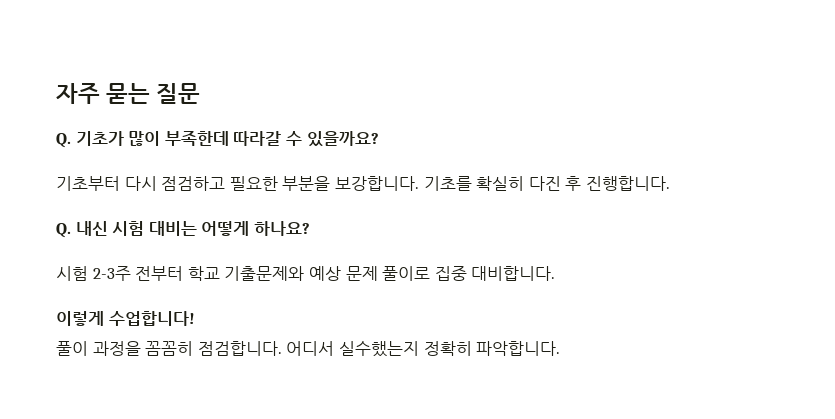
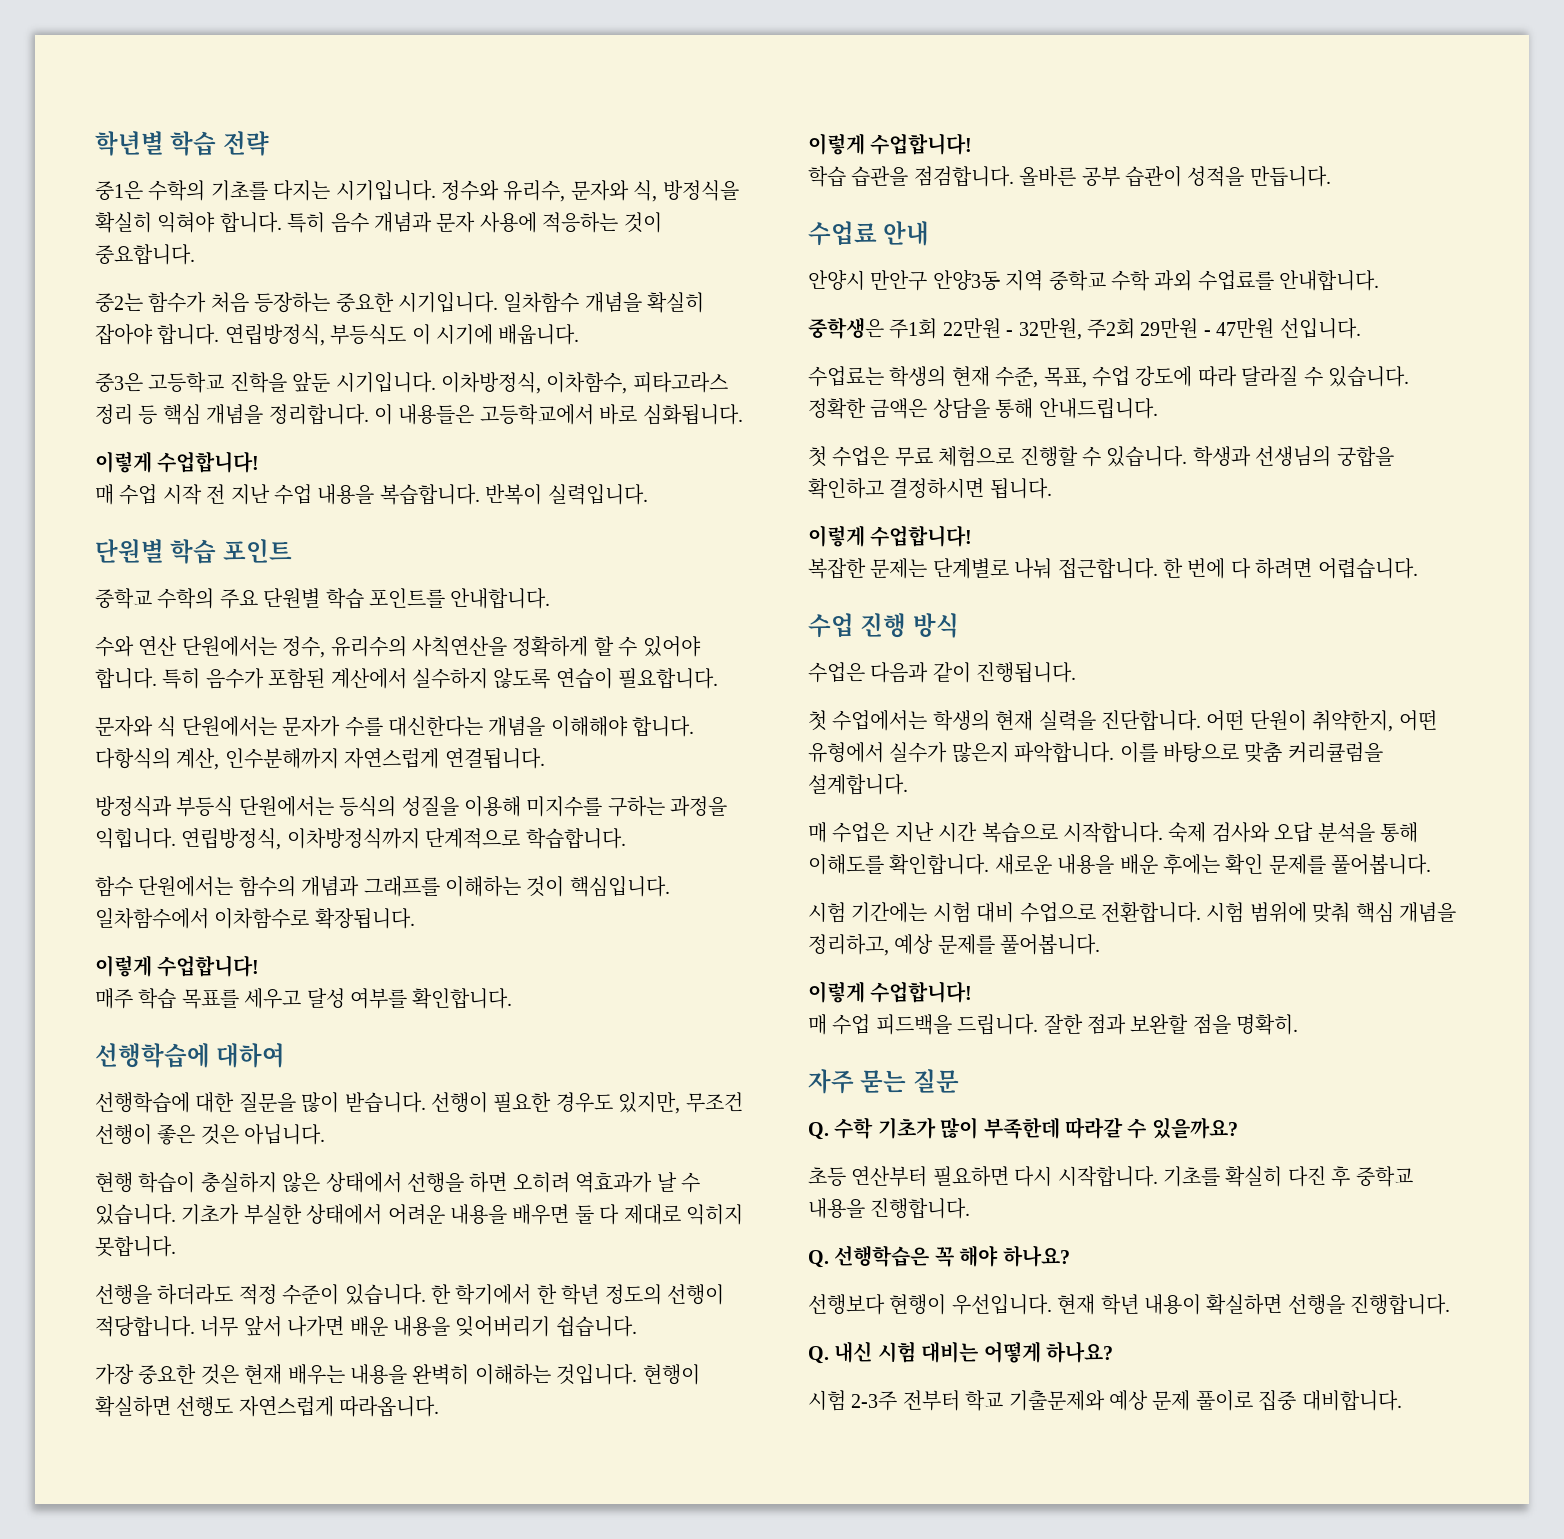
(56, 93) none -> [95,131,269,156] [95,180,739,202] [95,212,662,233] [95,244,195,265] [95,292,705,313] [95,324,580,346] [95,372,728,394] [95,404,743,425] [95,451,260,473] [95,484,648,505] [95,539,292,564] [95,588,551,609] [95,636,701,658] [95,668,719,689] [95,716,695,737] [95,748,545,770] [95,796,728,817] [95,828,626,850] [95,876,670,897] [95,908,415,929] [95,955,260,977] [95,988,513,1009] [95,1043,286,1068] [95,1092,743,1114] [95,1124,326,1145] [95,1172,700,1193] [95,1204,743,1225] [95,1236,176,1257] [95,1284,724,1305] [95,1316,637,1337] [95,1364,700,1385] [95,1396,440,1417] [808,133,973,155] [808,166,1331,187] [808,221,930,246] [808,270,1380,291] [808,317,1361,340] [808,366,1409,388] [808,398,1158,419] [808,446,1394,467] [808,478,1052,499] [808,525,973,547] [808,558,1418,579] [808,613,959,638] [808,662,1077,683] [808,710,1437,732] [808,742,1383,763] [808,774,908,795] [808,822,1418,843] [808,854,1432,875] [808,902,1456,923] [808,934,1101,956] [808,981,973,1003] [808,1014,1299,1035] 학년별 학습 전략 // 중1은 수학의 기초를 다지는 시기입니다. 정수와 유리수, 문자와 식, 방정식을 확실히 익혀야 합니다. 특히 음수 개념과 문자 사용에 적응하는 것이 중요합니다. // 중2는 함수가 처음 등장하는 중요한 시기입니다. 일차함수 개념을 확실히 잡아야 합니다. 연립방정식, 부등식도 이 시기에 배웁니다. // 중3은 고등학교 진학을 앞둔 시기입니다. 이차방정식, 이차함수, 피타고라스 정리 등 핵심 개념을 정리합니다. 이 내용들은 고등학교에서 바로 심화됩니다. // 이렇게 수업합니다! // 매 수업 시작 전 지난 수업 내용을 복습합니다. 반복이 실력입니다. // 단원별 학습 포인트 // 중학교 수학의 주요 단원별 학습 포인트를 안내합니다. // 수와 연산 단원에서는 정수, 유리수의 사칙연산을 정확하게 할 수 있어야 합니다. 특히 음수가 포함된 계산에서 실수하지 않도록 연습이 필요합니다. // 문자와 식 단원에서는 문자가 수를 대신한다는 개념을 이해해야 합니다. 다항식의 계산, 인수분해까지 자연스럽게 연결됩니다. // 방정식과 부등식 단원에서는 등식의 성질을 이용해 미지수를 구하는 과정을 익힙니다. 연립방정식, 이차방정식까지 단계적으로 학습합니다. // 함수 단원에서는 함수의 개념과 그래프를 이해하는 것이 핵심입니다. 일차함수에서 이차함수로 확장됩니다. // 이렇게 수업합니다! // 매주 학습 목표를 세우고 달성 여부를 확인합니다. // 선행학습에 대하여 // 선행학습에 대한 질문을 많이 받습니다. 선행이 필요한 경우도 있지만, 무조건 선행이 좋은 것은 아닙니다. // 현행 학습이 충실하지 않은 상태에서 선행을 하면 오히려 역효과가 날 수 있습니다. 기초가 부실한 상태에서 어려운 내용을 배우면 둘 다 제대로 익히지 못합니다. // 선행을 하더라도 적정 수준이 있습니다. 한 학기에서 한 학년 정도의 선행이 적당합니다. 너무 앞서 나가면 배운 내용을 잊어버리기 쉽습니다. // 가장 중요한 것은 현재 배우는 내용을 완벽히 이해하는 것입니다. 현행이 확실하면 선행도 자연스럽게 따라옵니다. // 이렇게 수업합니다! // 학습 습관을 점검합니다. 올바른 공부 습관이 성적을 만듭니다. // 수업료 안내 // 안양시 만안구 안양3동 지역 중학교 수학 과외 수업료를 안내합니다. // 중학생은 주1회 22만원 - 32만원, 주2회 29만원 - 47만원 선입니다. // 수업료는 학생의 현재 수준, 목표, 수업 강도에 따라 달라질 수 있습니다. 정확한 금액은 상담을 통해 안내드립니다. // 첫 수업은 무료 체험으로 진행할 수 있습니다. 학생과 선생님의 궁합을 확인하고 결정하시면 됩니다. // 이렇게 수업합니다! // 복잡한 문제는 단계별로 나눠 접근합니다. 한 번에 다 하려면 어렵습니다. // 수업 진행 방식 // 수업은 다음과 같이 진행됩니다. // 첫 수업에서는 학생의 현재 실력을 진단합니다. 어떤 단원이 취약한지, 어떤 유형에서 실수가 많은지 파악합니다. 이를 바탕으로 맞춤 커리큘럼을 설계합니다. // 매 수업은 지난 시간 복습으로 시작합니다. 숙제 검사와 오답 분석을 통해 이해도를 확인합니다. 새로운 내용을 배운 후에는 확인 문제를 풀어봅니다. // 시험 기간에는 시험 대비 수업으로 전환합니다. 시험 범위에 맞춰 핵심 개념을 정리하고, 예상 문제를 풀어봅니다. // 이렇게 수업합니다! // 매 수업 피드백을 드립니다. 잘한 점과 보완할 점을 명확히. //
(71, 140) none -> [834,1117,874,1139] 수학
[56,176,582,191] 기초부터 다시 점검하고 필요한 부분을 보강합니다. 기초를 확실히 다진 후 -> [808,1166,1413,1187] [808,1198,971,1219] [808,1245,1070,1268] [808,1294,1345,1315] 초등 연산부터 필요하면 다시 시작합니다. 기초를 확실히 다진 후 중학교 내용을 진행합니다. // Q. 선행학습은 꼭 해야 하나요? // 선행보다 현행이 우선입니다. 현재 학년 내용이 확실하면 선행을
[56,311,195,326] [56,341,561,357] // 이렇게 수업합니다! // 풀이 과정을 꼼꼼히 점검합니다. 어디서 실수했는지 정확히 파악합니다. -> (1402, 1400) none

